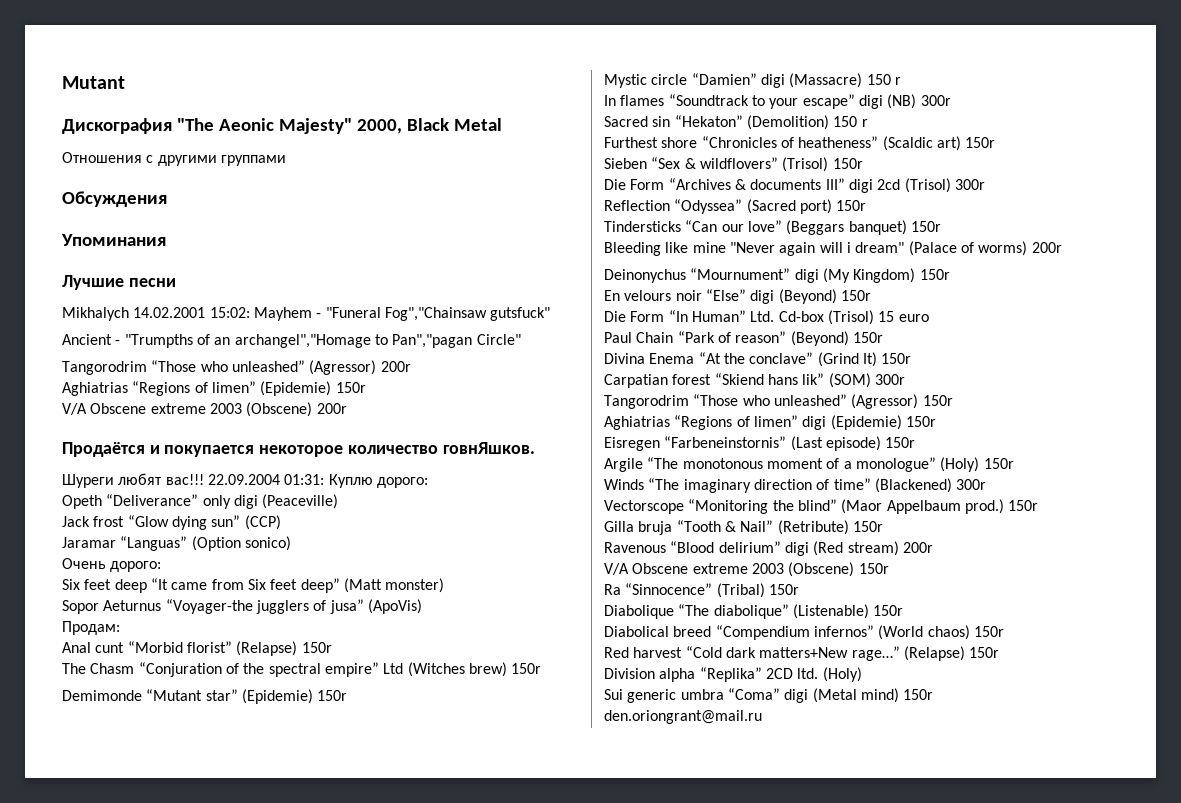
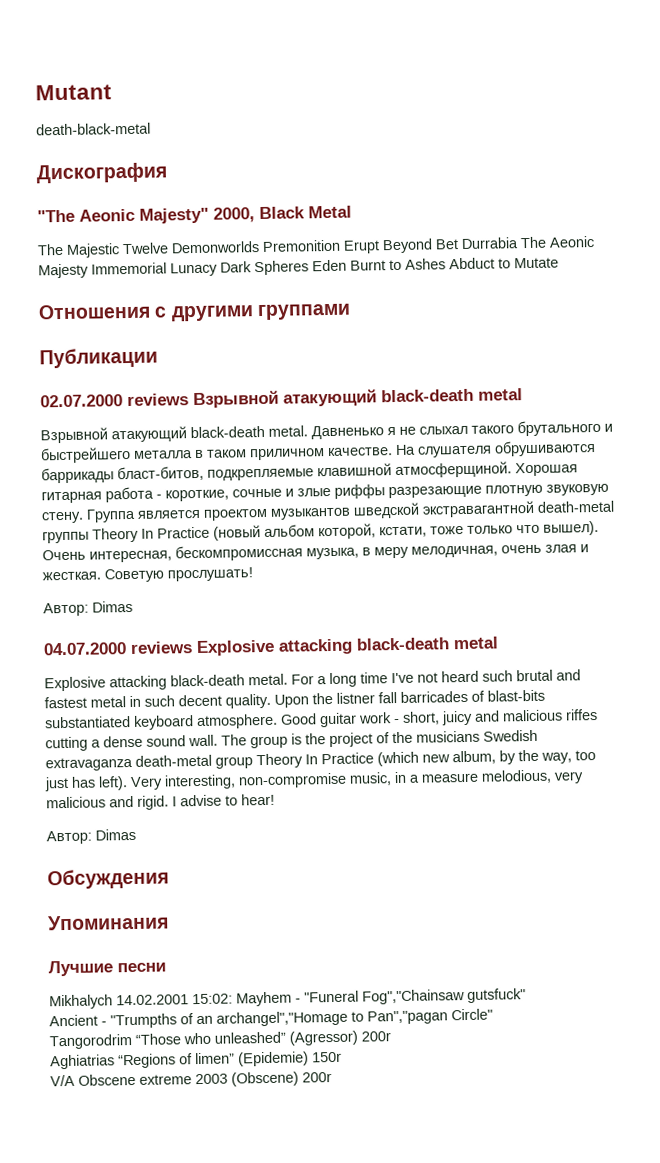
(125, 82) none -> [36,122,151,136] // death-black-metal
(172, 126) none -> (167, 173) //
[62,152,286,166] Отношения с другими группами -> [37,236,595,258] [38,257,559,279] [38,303,351,322] [39,347,158,369] [40,388,523,409] [40,419,613,444] [40,440,596,464] [41,461,578,484] [41,483,609,504] [41,500,614,524] [42,520,599,544] [42,544,589,563] [42,567,253,583] [43,600,133,617] [43,636,499,657] [44,669,581,692] [44,689,545,709] [45,709,598,730] [45,729,538,752] [45,749,596,772] [44,769,584,792] [46,793,275,810] [46,828,136,845] The Majestic Twelve Demonworlds Premonition Erupt Beyond Bet Durrabia The Aeonic Majesty Immemorial Lunacy Dark Spheres Eden Burnt to Ashes Abduct to Mutate // Отношения с другими группами // Публикации // 02.07.2000 reviews Взрывной атакующий black-death metal // Взрывной атакующий black-death metal. Давненько я не слыхал такого брутального и быстрейшего металла в таком приличном качестве. На слушателя обрушиваются баррикады бласт-битов, подкрепляемые клавишной атмосферщиной. Хорошая гитарная работа - короткие, сочные и злые риффы разрезающие плотную звуковую стену. Группа является проектом музыкантов шведской экстравагантной death-metal группы Theory In Practice (новый альбом которой, кстати, тоже только что вышел). Очень интересная, бескомпромиссная музыка, в меру мелодичная, очень злая и жесткая. Советую прослушать! // Автор: Dimas // 04.07.2000 reviews Explosive attacking black-death metal // Explosive attacking black-death metal. For a long time I've not heard such brutal and fastest metal in such decent quality. Upon the listner fall barricades of blast-bits substantiated keyboard atmosphere. Good guitar work - short, juicy and malicious riffes cutting a dense sound wall. The group is the project of the musicians Swedish extravaganza death-metal group Theory In Practice (which new album, by the way, too just has left). Very interesting, non-compromise music, in a measure melodious, very malicious and rigid. I advise to hear! // Автор: Dimas
[62,442,535,457] [62,473,428,488] [62,494,339,509] [62,515,281,530] [62,536,291,551] [62,558,162,572] [62,578,445,593] [62,599,422,614] [62,621,120,635] [62,641,332,656] [62,662,542,677] [62,689,348,704] [604,73,901,88] [604,94,951,109] [604,115,868,130] [604,136,996,151] [604,157,863,172] [604,178,985,193] [604,199,867,214] [604,220,941,235] [604,241,1062,256] [604,268,950,283] [604,289,871,304] [604,310,929,325] [604,331,883,346] [604,352,912,367] [604,373,905,388] [604,394,953,409] [604,415,936,430] [604,436,916,451] [604,457,1014,472] [604,478,987,493] [604,499,1039,514] [604,520,883,535] [604,541,933,556] [604,562,889,577] [604,583,799,598] [604,604,904,619] [604,625,1004,640] [604,646,1000,661] [604,667,862,682] [604,688,934,703] [604,710,762,724] // Продаётся и покупается некоторое количество говнЯшков. // Шуреги любят вас!!! 22.09.2004 01:31: Куплю дорого: // Opeth “Deliverance” only digi (Peaceville) // Jack frost “Glow dying sun” (CCP) // Jaramar “Languas” (Option sonico) // Очень дорого: // Six feet deep “It came from Six feet deep” (Matt monster) // Sopor Aeturnus “Voyager-the jugglers of jusa” (ApoVis) // Продам: // Anal cunt “Morbid florist” (Relapse) 150r // The Chasm “Conjuration of the spectral empire” Ltd (Witches brew) 150r // Demimonde “Mutant star” (Epidemie) 150r // Mystic circle “Damien” digi (Massacre) 150 r // In flames “Soundtrack to your escape” digi (NB) 300r // Sacred sin “Hekaton” (Demolition) 150 r // Furthest shore “Chronicles of heatheness” (Scaldic art) 150r // Sieben “Sex & wildflovers” (Trisol) 150r // Die Form “Archives & documents III” digi 2cd (Trisol) 300r // Reflection “Odyssea” (Sacred port) 150r // Tindersticks “Can our love” (Beggars banquet) 150r // Bleeding like mine "Never again will i dream" (Palace of worms) 200r // Deinonychus “Mournument” digi (My Kingdom) 150r // En velours noir “Else” digi (Beyond) 150r // Die Form “In Human” Ltd. Cd-box (Trisol) 15 euro // Paul Chain “Park of reason” (Beyond) 150r // Divina Enema “At the conclave” (Grind It) 150r // Carpatian forest “Skiend hans lik” (SOM) 300r // Tangorodrim “Those who unleashed” (Agressor) 150r // Aghiatrias “Regions of limen” digi (Epidemie) 150r // Eisregen “Farbeneinstornis” (Last episode) 150r // Argile “The monotonous moment of a monologue” (Holy) 150r // Winds “The imaginary direction of time” (Blackened) 300r // Vectorscope “Monitoring the blind” (Maor Appelbaum prod.) 150r // Gilla bruja “Tooth & Nail” (Retribute) 150r // Ravenous “Blood delirium” digi (Red stream) 200r // V/A Obscene extreme 2003 (Obscene) 150r // Ra “Sinnocence” (Tribal) 150r // Diabolique “The diabolique” (Listenable) 150r // Diabolical breed “Compendium infernos” (World chaos) 150r // Red harvest “Cold dark matters+New rage…” (Relapse) 150r // Division alpha “Replika” 2CD ltd. (Holy) // Sui generic umbra “Coma” digi (Metal mind) 150r // den.oriongrant@mail.ru -> (332, 1077) none

